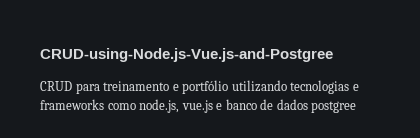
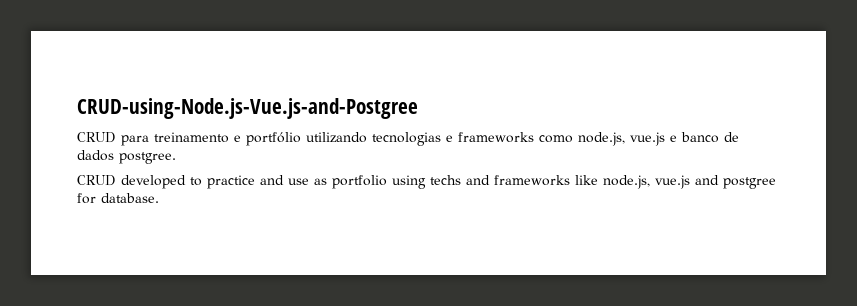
[311,101,357,113] postgree -> [119,152,176,164] [77,175,776,189] [77,193,159,204] postgree. // CRUD developed to practice and use as portfolio using techs and frameworks like node.js, vue.js and postgree for database.

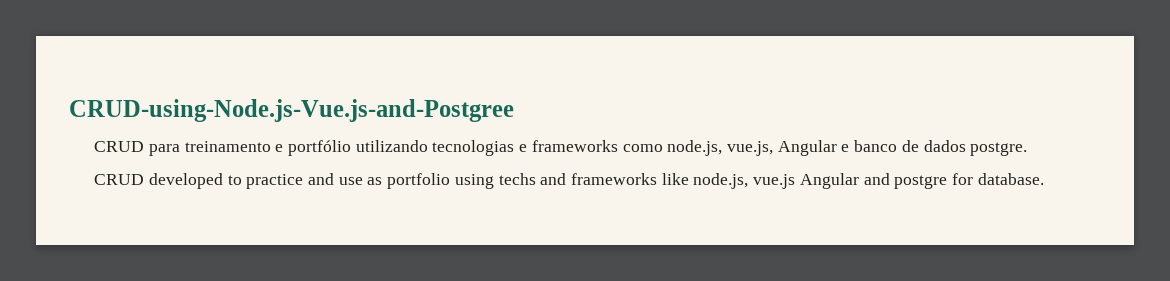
[630,132,665,146] vue.js -> [727,140,837,156] vue.js, Angular
[119,152,176,164] postgree. -> [970,142,1028,156] postgre.
[695,175,776,189] and postgree -> [799,173,948,189] Angular and postgre

